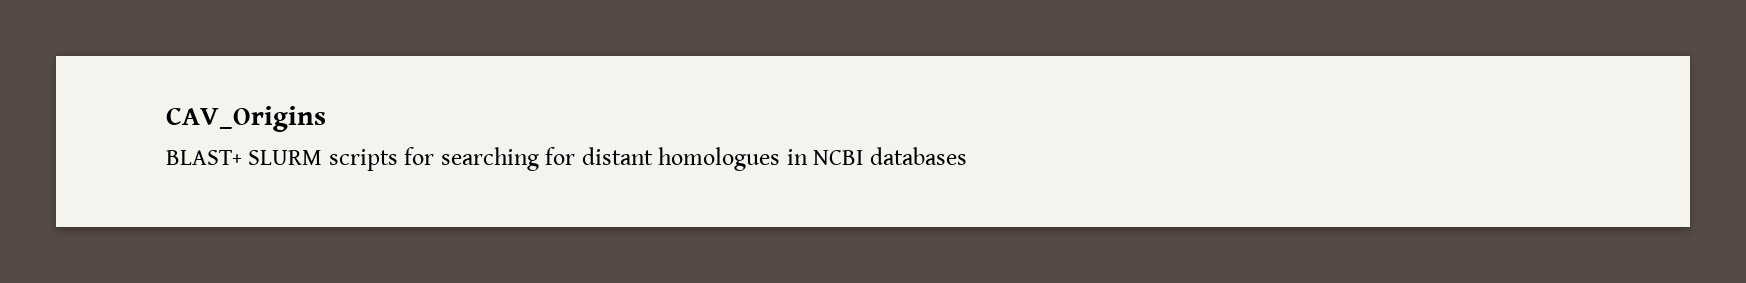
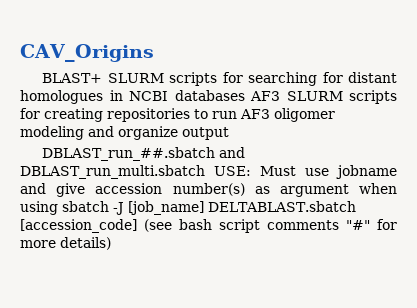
(967, 156) none -> [250,90,397,104] [20,108,335,122] [20,126,229,140] [42,147,246,161] [20,165,397,179] [20,183,397,197] [20,201,356,215] [20,219,397,233] [20,237,111,250] AF3 SLURM scripts for creating repositories to run AF3 oligomer modeling and organize output // DBLAST_run_##.sbatch and DBLAST_run_multi.sbatch USE: Must use jobname and give accession number(s) as argument when using sbatch -J [job_name] DELTABLAST.sbatch [accession_code] (see bash script comments "#" for more details)

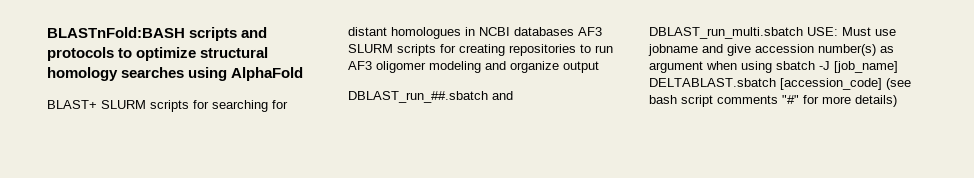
[20,44,154,62] CAV_Origins -> [47,27,268,41] [47,47,269,61] [47,67,304,81] BLASTnFold:BASH scripts and protocols to optimize structural homology searches using AlphaFold

